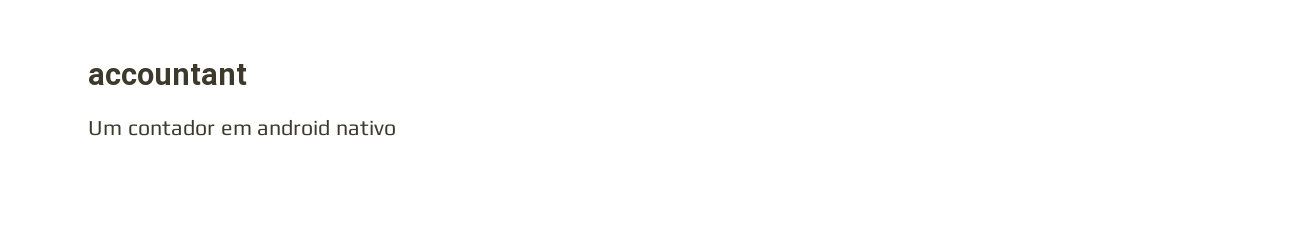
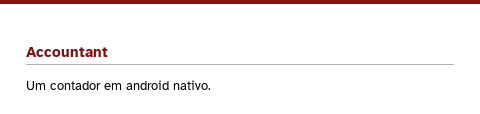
[88,64,247,85] accountant -> [26,47,108,57] Accountant
[336,120,397,136] nativo -> [173,80,211,90] nativo.

